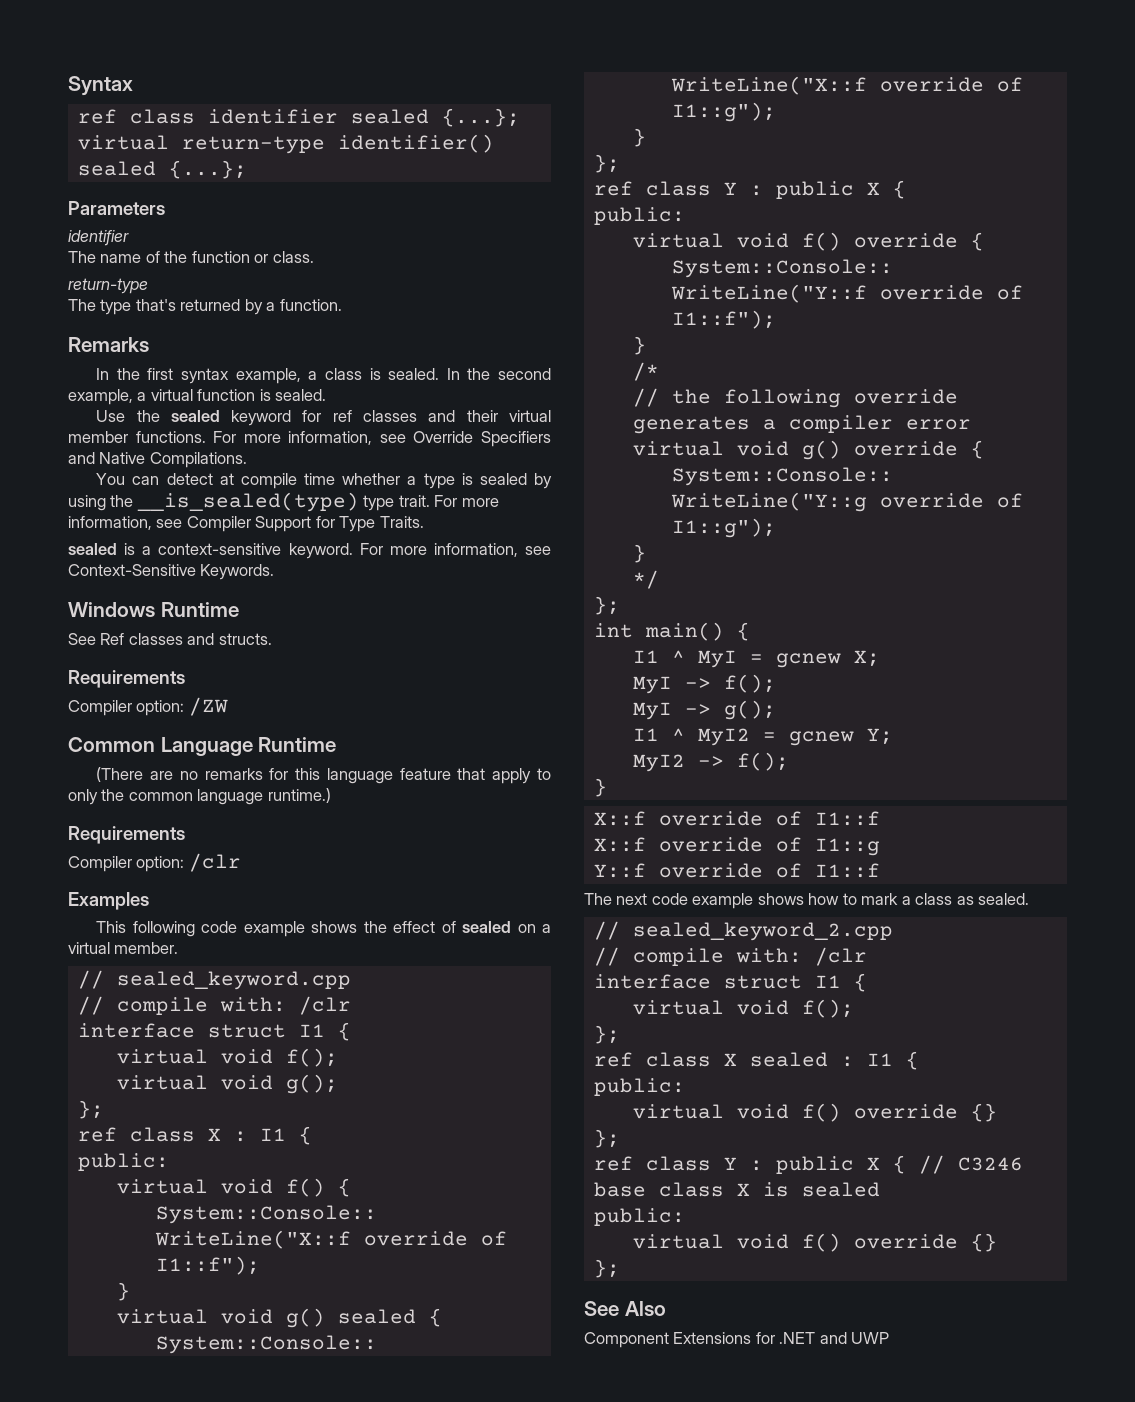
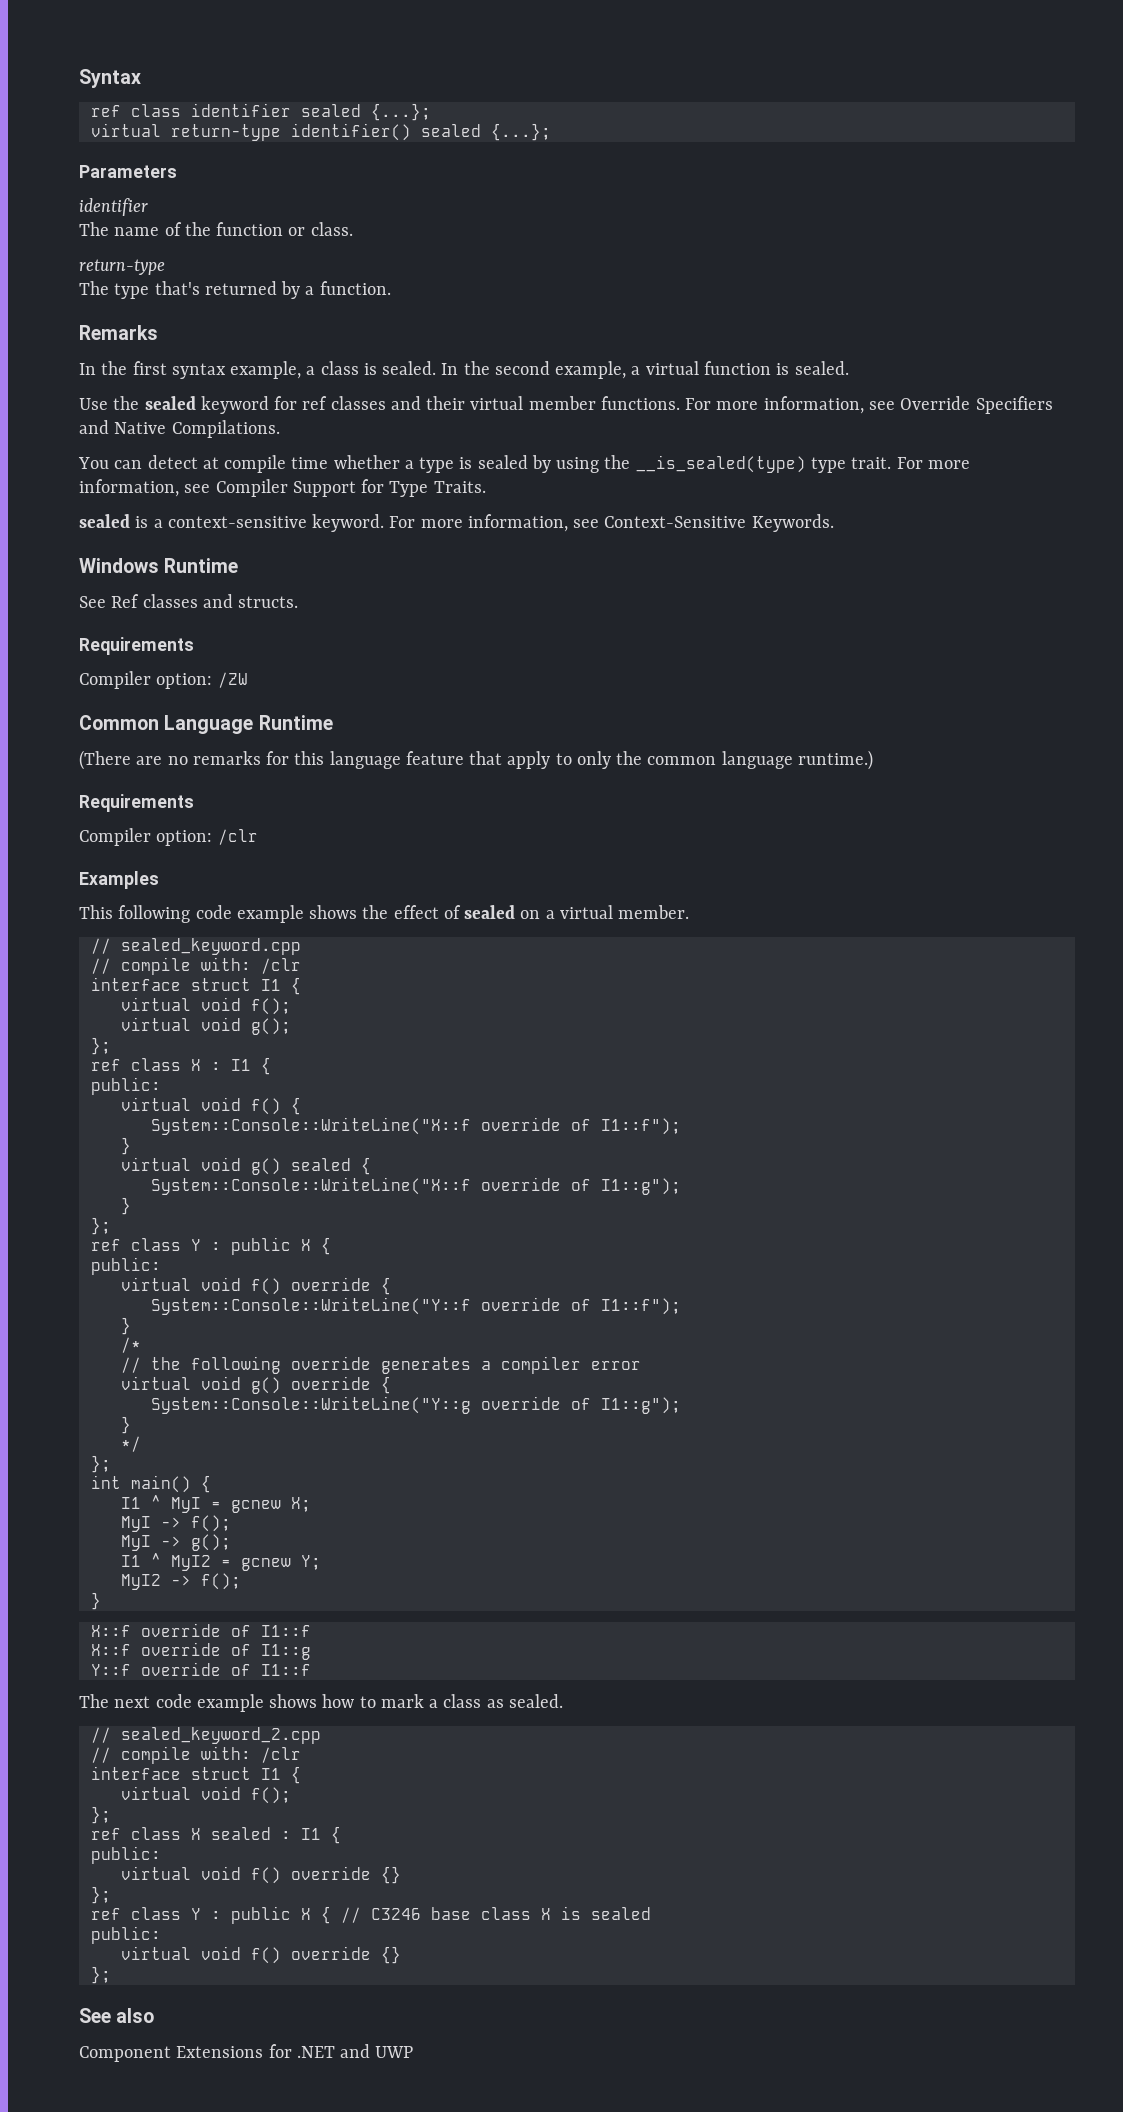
[624,1301,666,1316] Also -> [116,2008,155,2023] also

